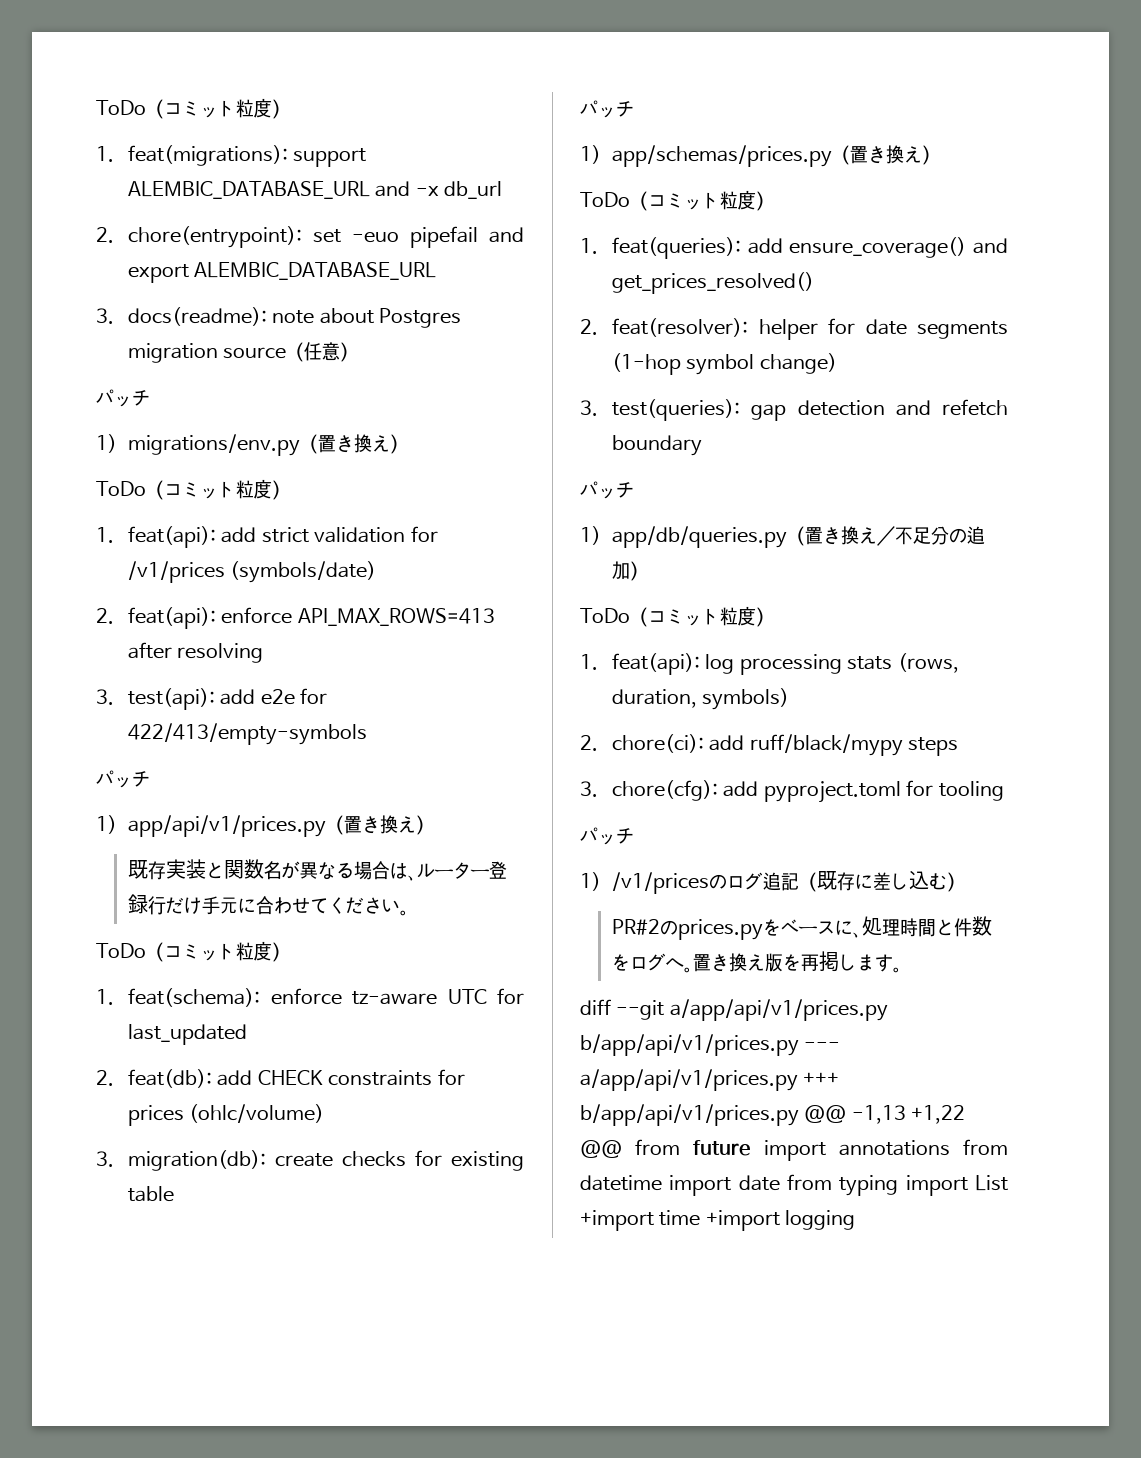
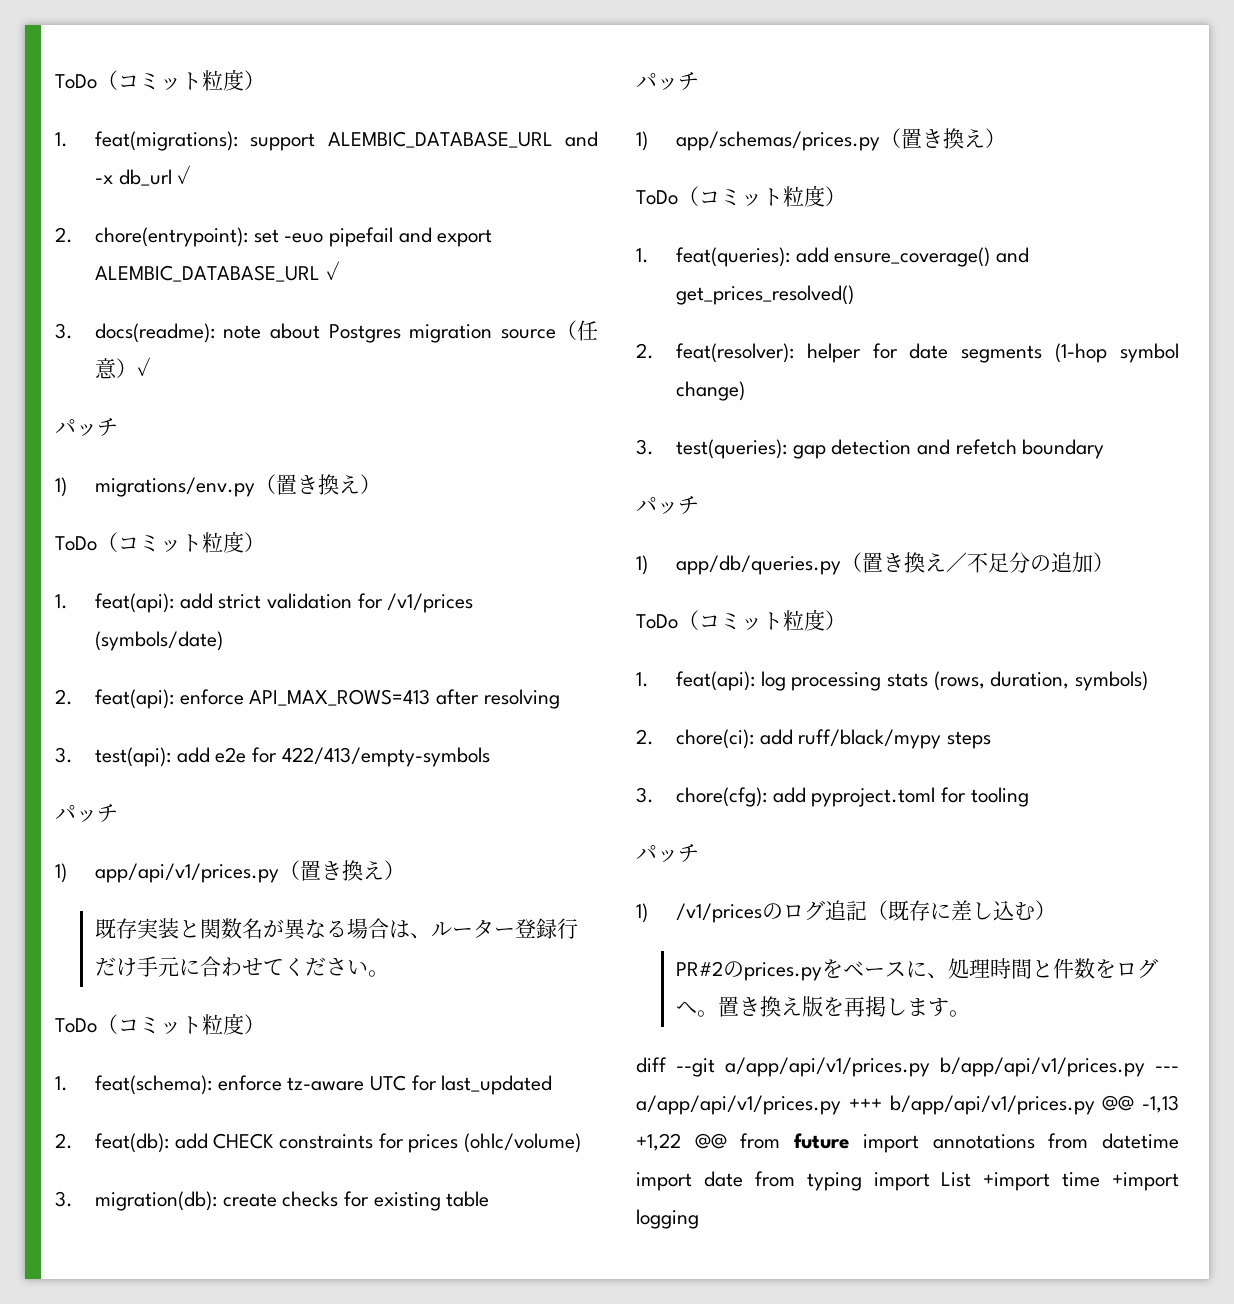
(503, 190) none -> [177,165,192,184] ✓
(437, 271) none -> [325,261,340,280] ✓
(359, 352) none -> [136,357,151,376] ✓

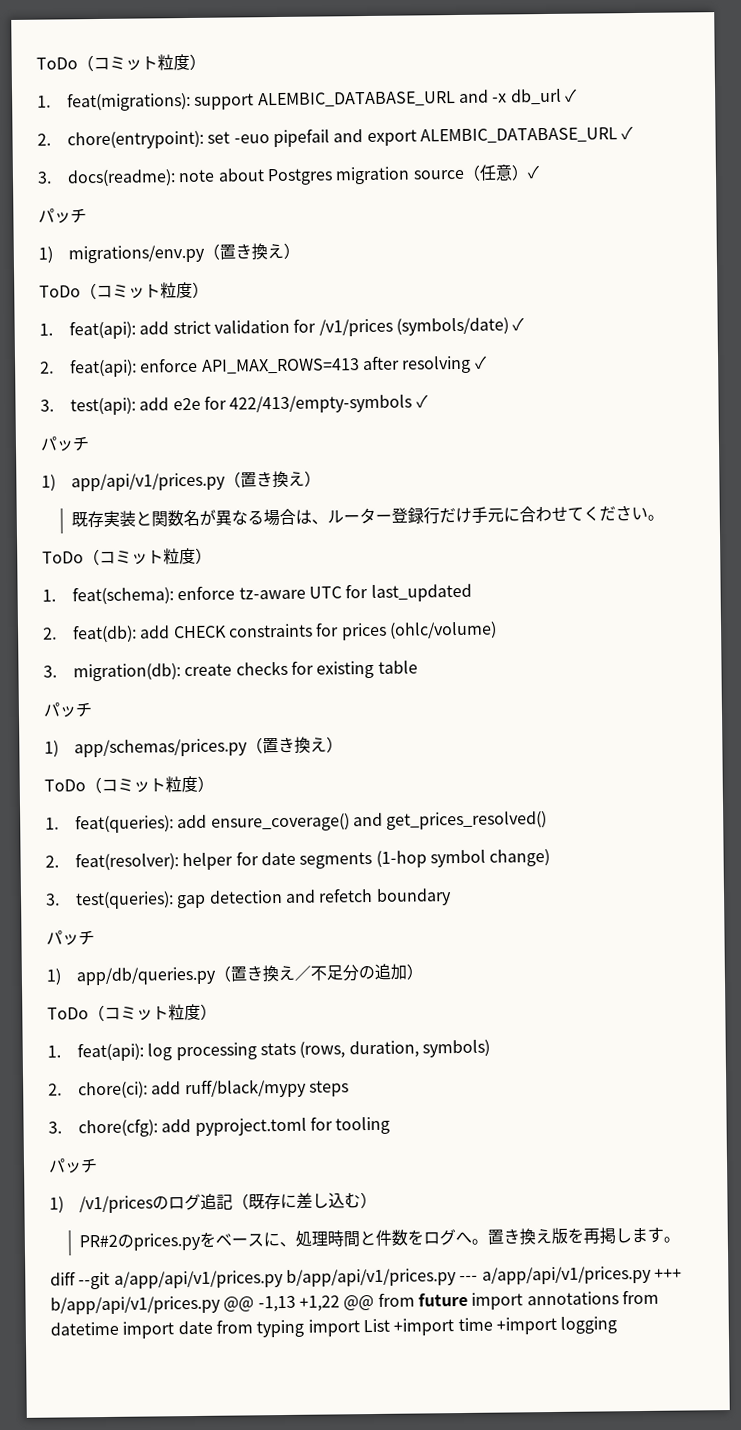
(223, 641) none -> [512,317,525,332] ✓
(560, 699) none -> [473,355,487,370] ✓
(490, 757) none -> [415,394,428,409] ✓

